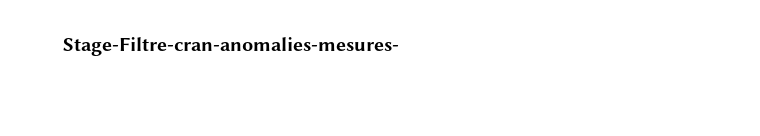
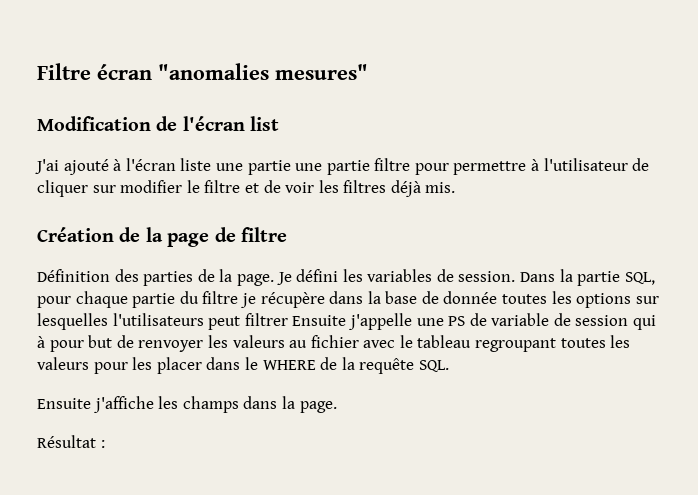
[63,37,399,56] Stage-Filtre-cran-anomalies-mesures- -> [37,63,368,80] [37,116,280,131] [35,158,650,175] [37,180,456,197] [37,227,287,247] [37,269,655,286] [37,291,659,308] [37,313,657,330] [37,335,631,352] [37,357,449,374] [37,396,337,413] [37,435,105,448] Filtre écran "anomalies mesures" // Modification de l'écran list // J'ai ajouté à l'écran liste une partie une partie filtre pour permettre à l'utilisateur de cliquer sur modifier le filtre et de voir les filtres déjà mis. // Création de la page de filtre // Définition des parties de la page. Je défini les variables de session. Dans la partie SQL, pour chaque partie du filtre je récupère dans la base de donnée toutes les options sur lesquelles l'utilisateurs peut filtrer Ensuite j'appelle une PS de variable de session qui à pour but de renvoyer les valeurs au fichier avec le tableau regroupant toutes les valeurs pour les placer dans le WHERE de la requête SQL. // Ensuite j'affiche les champs dans la page. // Résultat :

